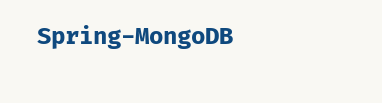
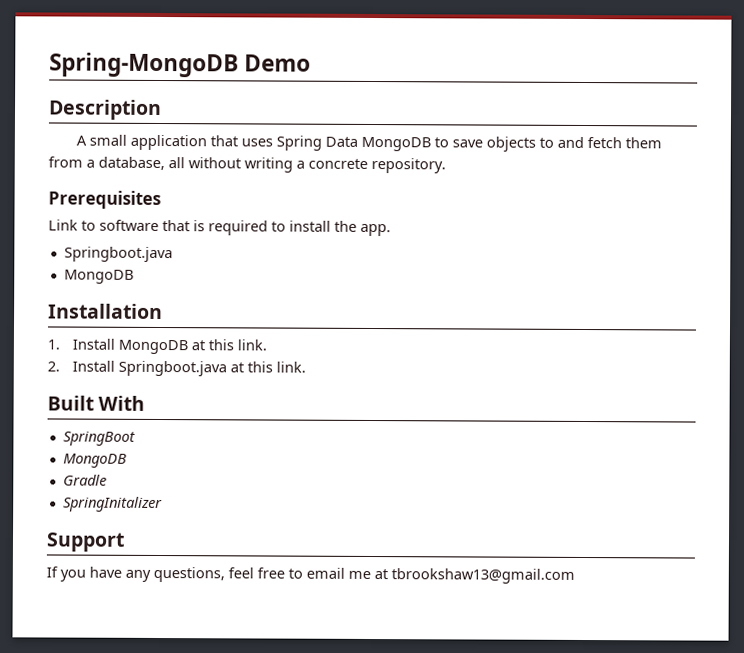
(233, 37) none -> [244,54,312,72] [48,99,162,121] [75,134,662,152] [48,156,446,174] [48,190,161,210] [48,219,391,237] [63,246,173,263] [63,269,134,284] [48,303,163,320] [47,338,268,355] [47,360,307,377] [47,395,146,411] [62,431,136,446] [62,453,127,468] [62,474,107,486] [62,496,163,513] [46,532,125,552] [46,566,575,584] Demo // Description // A small application that uses Spring Data MongoDB to save objects to and fetch them from a database, all without writing a concrete repository. // Prerequisites // Link to software that is required to install the app. // Springboot.java // MongoDB // Installation // 1. Install MongoDB at this link. // 2. Install Springboot.java at this link. // Built With // SpringBoot // MongoDB // Gradle // SpringInitalizer // Support // If you have any questions, feel free to email me at tbrookshaw13@gmail.com

